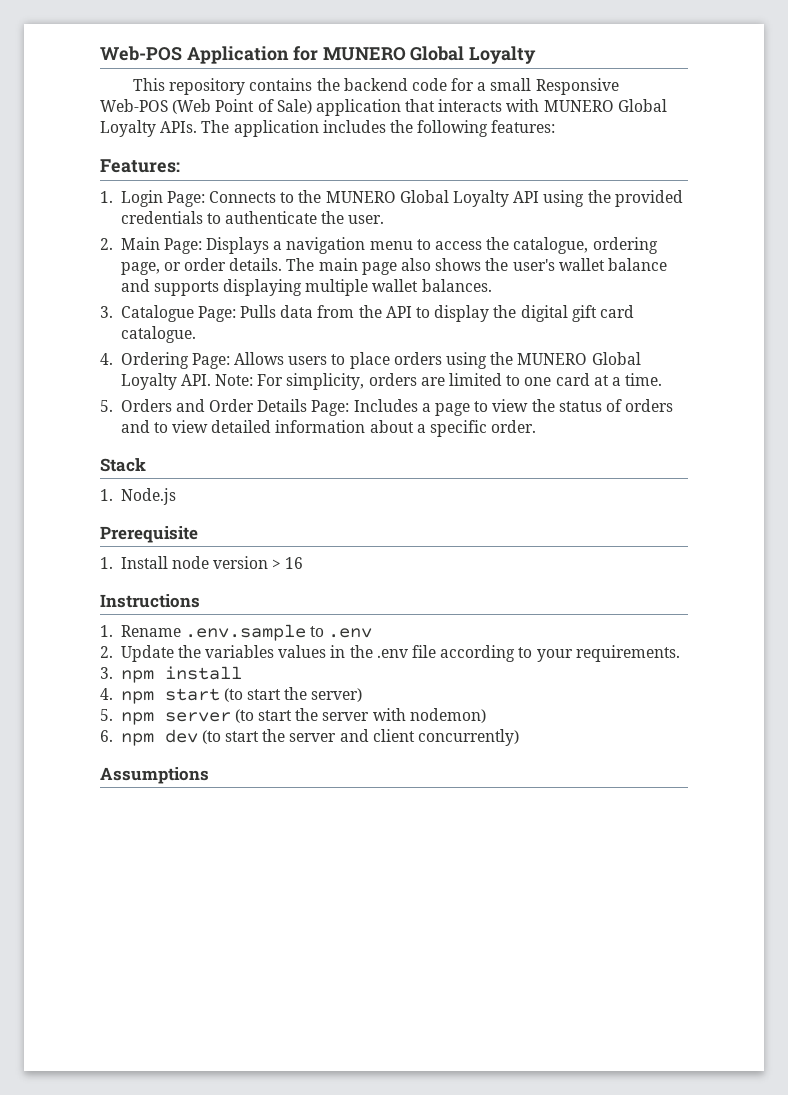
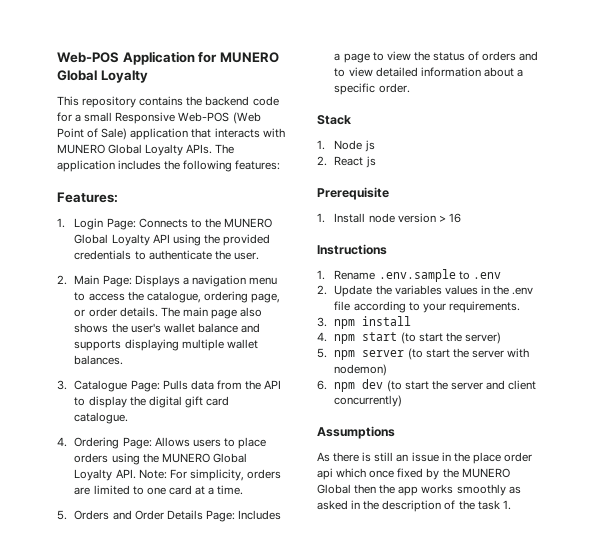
[120,488,176,505] Node.js -> [334,140,375,152] [317,156,376,168] Node js // 2. React js
(209, 775) none -> [317,452,532,464] [317,468,510,480] [317,484,521,496] [317,500,511,512] // As there is still an issue in the place order api which once fixed by the MUNERO Global then the app works smoothly as asked in the description of the task 1.

